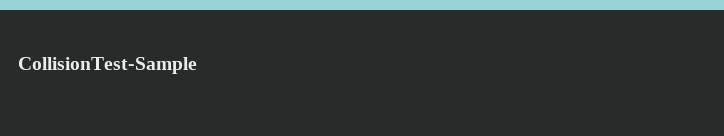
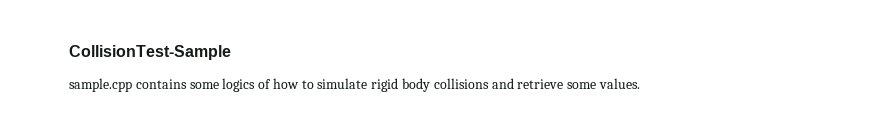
(197, 65) none -> [69,78,640,92] // sample.cpp contains some logics of how to simulate rigid body collisions and retrieve some values.

